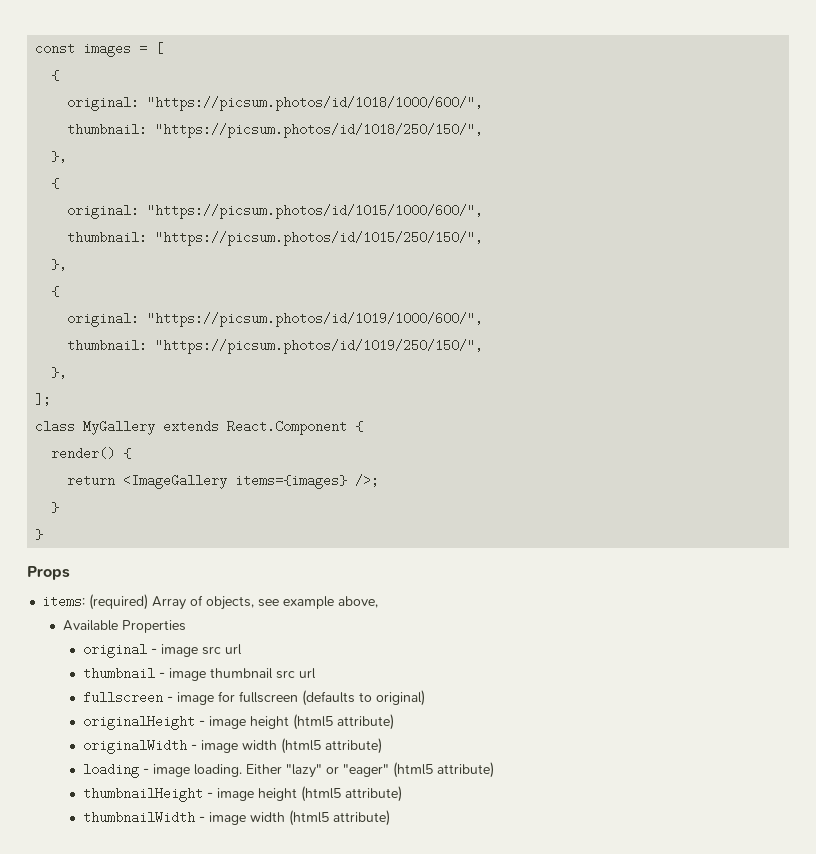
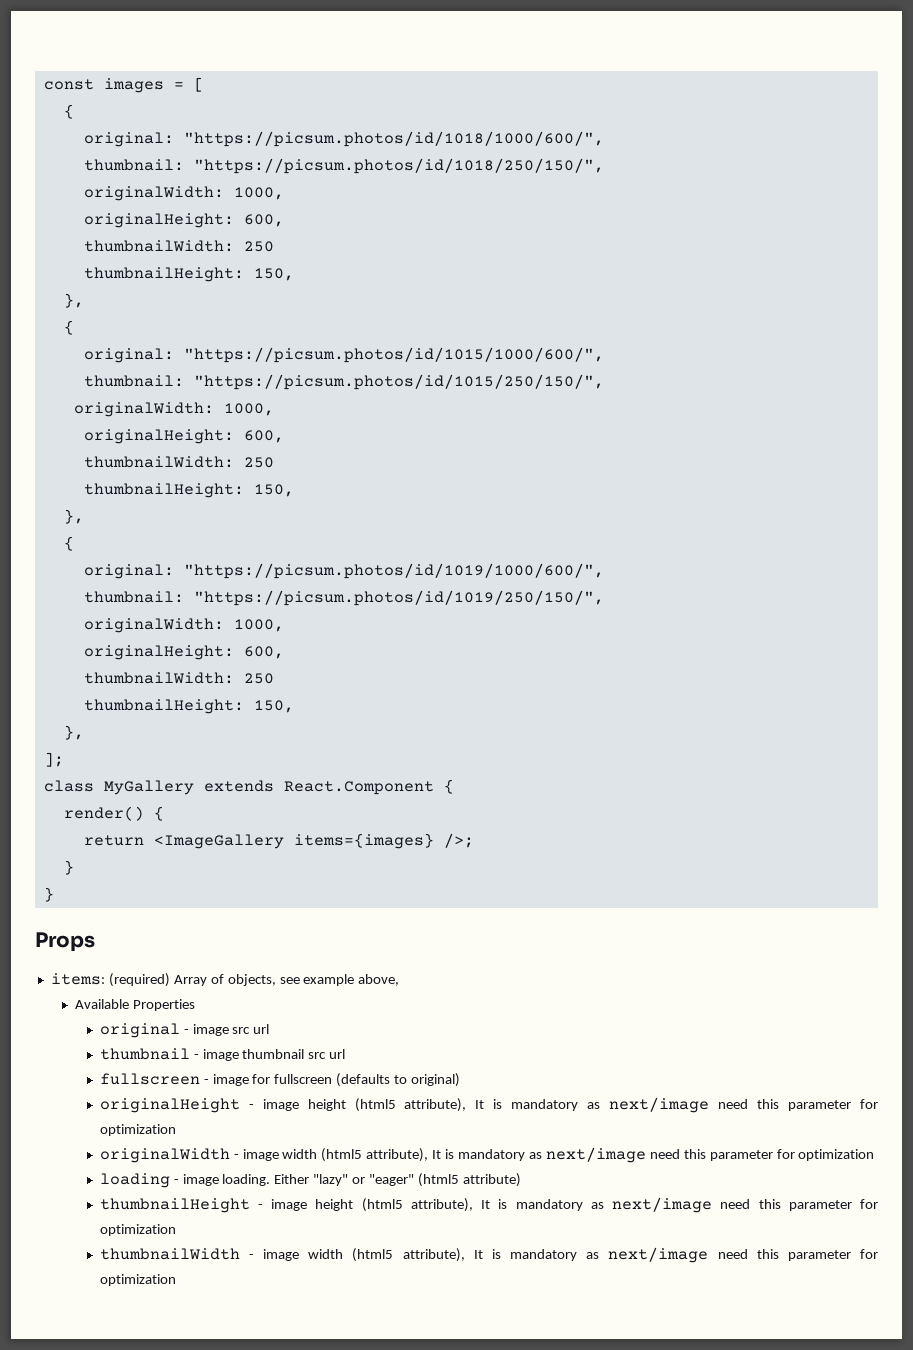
(484, 130) none -> [83,186,284,201] [83,213,284,228] [83,240,274,252] [83,267,294,282] // originalWidth: 1000, // originalHeight: 600, // thumbnailWidth: 250 // thumbnailHeight: 150,
(484, 238) none -> [73,402,274,417] [83,429,284,444] [83,456,274,468] [83,483,294,498] // originalWidth: 1000, // originalHeight: 600, // thumbnailWidth: 250 // thumbnailHeight: 150,
(484, 346) none -> [83,618,284,633] [83,645,284,660] [83,672,274,684] [83,699,294,714] // originalWidth: 1000, // originalHeight: 600, // thumbnailWidth: 250 // thumbnailHeight: 150,
[336,714,394,730] attribute) -> [404,1097,879,1113] [99,1124,176,1136] attribute), It is mandatory as next/image need this parameter for optimization
[324,738,382,754] attribute) -> [366,1147,875,1163] attribute), It is mandatory as next/image need this parameter for optimization
[344,786,402,802] attribute) -> [410,1197,878,1213] [99,1224,176,1236] attribute), It is mandatory as next/image need this parameter for optimization
[332,810,390,826] attribute) -> [402,1247,878,1263] [99,1274,176,1286] attribute), It is mandatory as next/image need this parameter for optimization

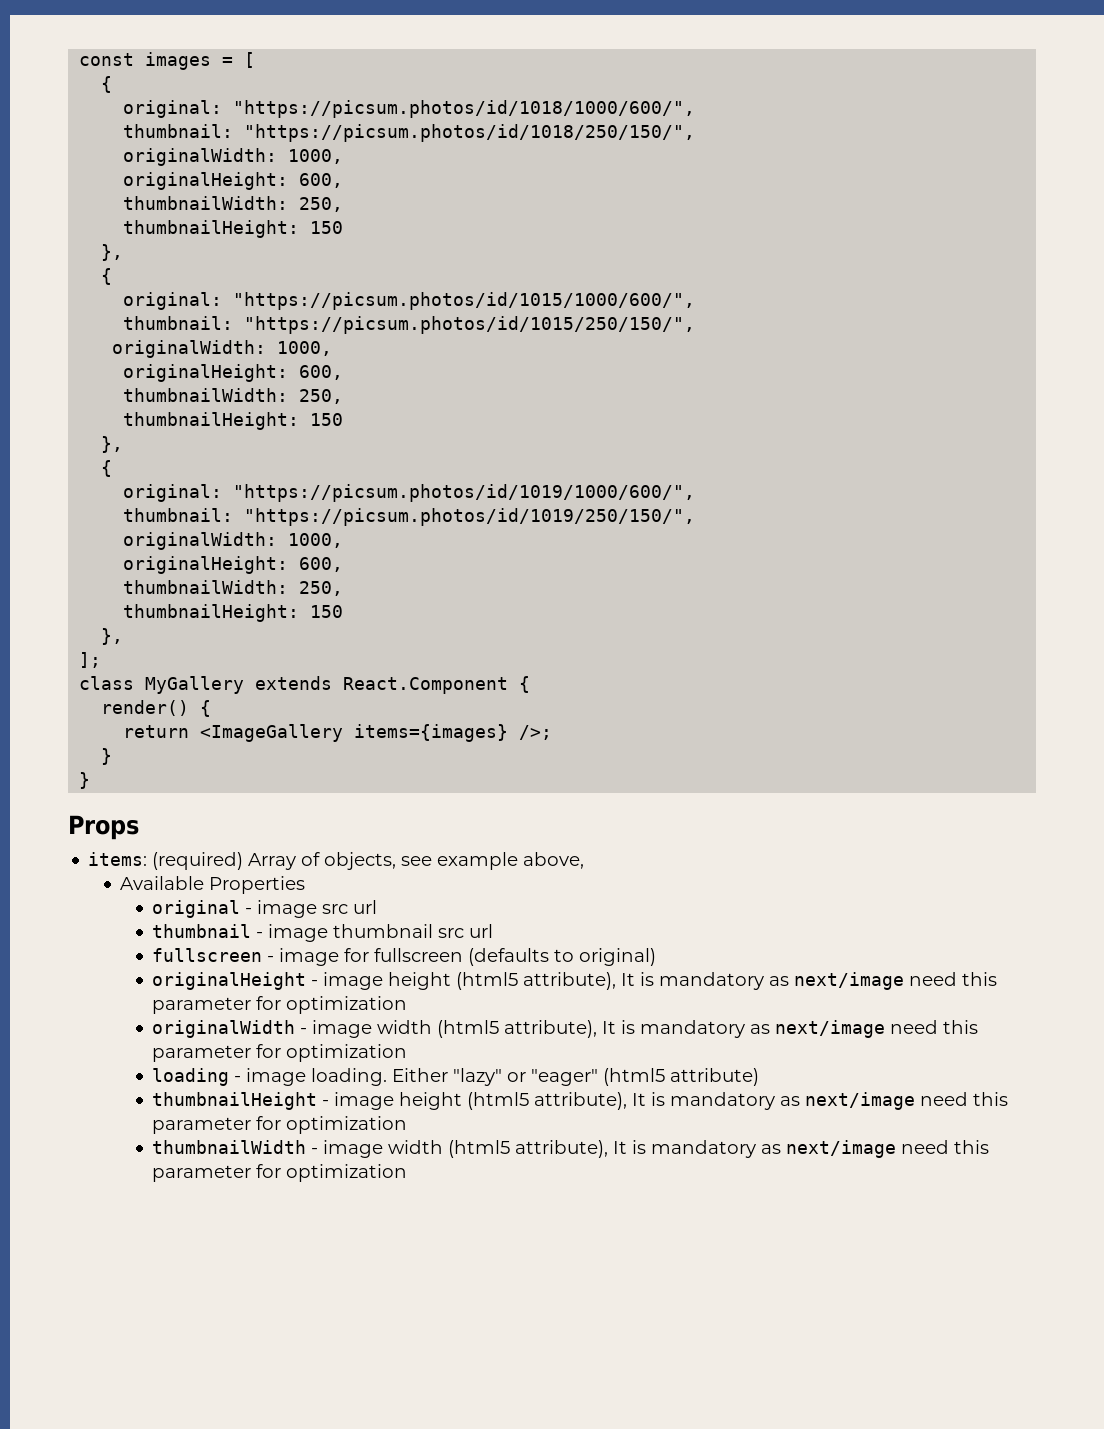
[243,241,274,252] [83,267,294,282] 250 // thumbnailHeight: 150, -> [299,197,344,212] [123,220,344,238] 250, // thumbnailHeight: 150
[243,457,274,468] [83,483,294,498] 250 // thumbnailHeight: 150, -> [299,389,344,404] [123,412,344,430] 250, // thumbnailHeight: 150
[243,673,274,684] [83,699,294,714] 250 // thumbnailHeight: 150, -> [299,581,344,596] [123,604,344,622] 250, // thumbnailHeight: 150

